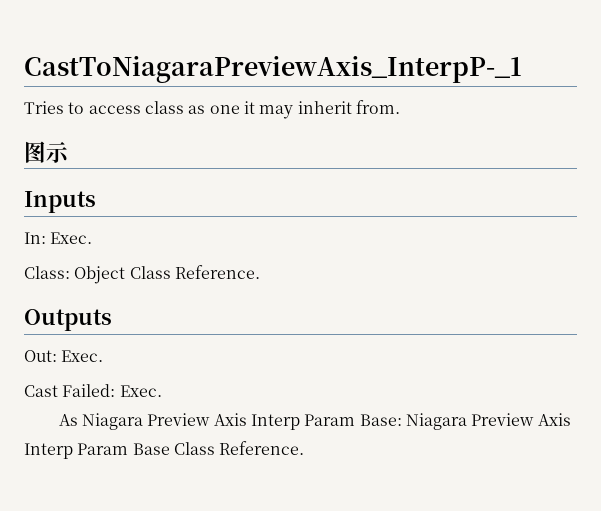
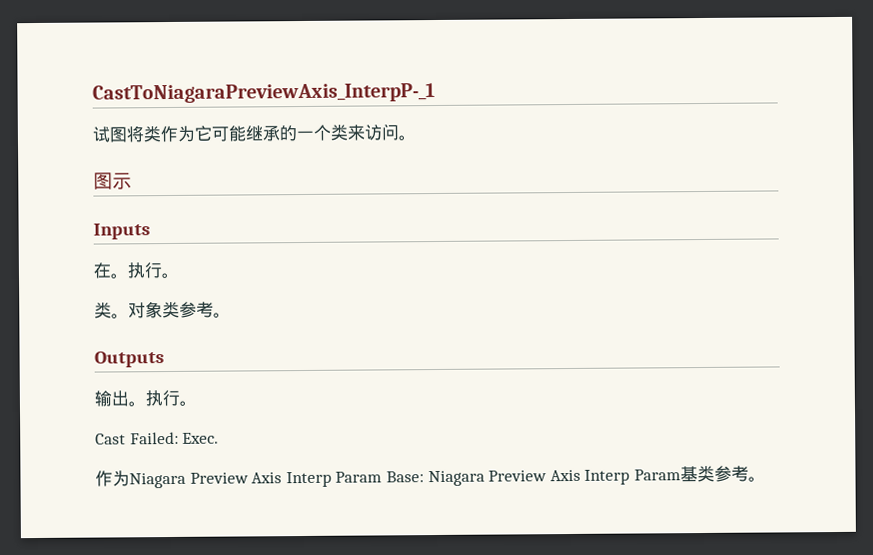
[24,100,400,119] [24,141,69,163] [24,191,96,213] [24,232,93,244] [24,265,260,284] [24,309,112,331] [24,350,104,362] Tries to access class as one it may inherit from. // 图示 // Inputs // In: Exec. // Class: Object Class Reference. // Outputs // Out: Exec. -> [92,124,416,143] [93,172,132,190] [93,223,150,240] [93,262,179,279] [94,301,231,319] [94,351,164,368] [94,389,197,407] 试图将类作为它可能继承的一个类来访问。 // 图示 // Inputs // 在。执行。 // 类。对象类参考。 // Outputs // 输出。执行。
[58,414,78,426] As -> [95,470,130,487] 作为
[132,441,305,455] Base Class Reference. -> [679,465,766,483] 基类参考。

